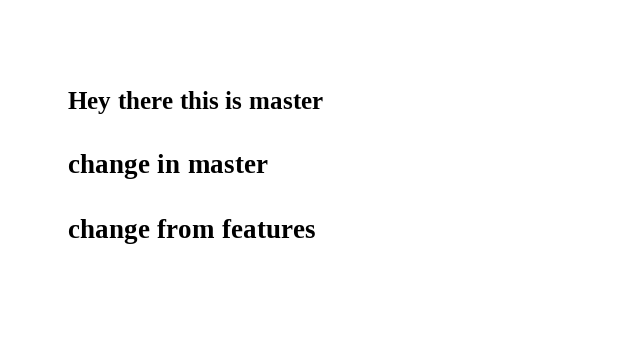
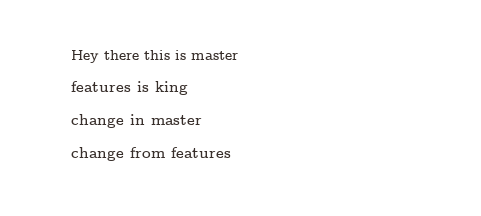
(323, 101) none -> [71,81,188,95] // features is king

